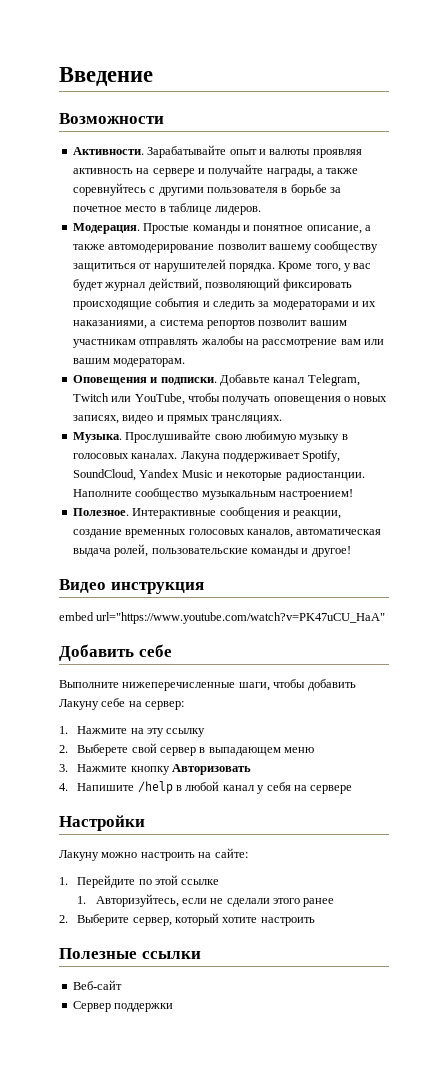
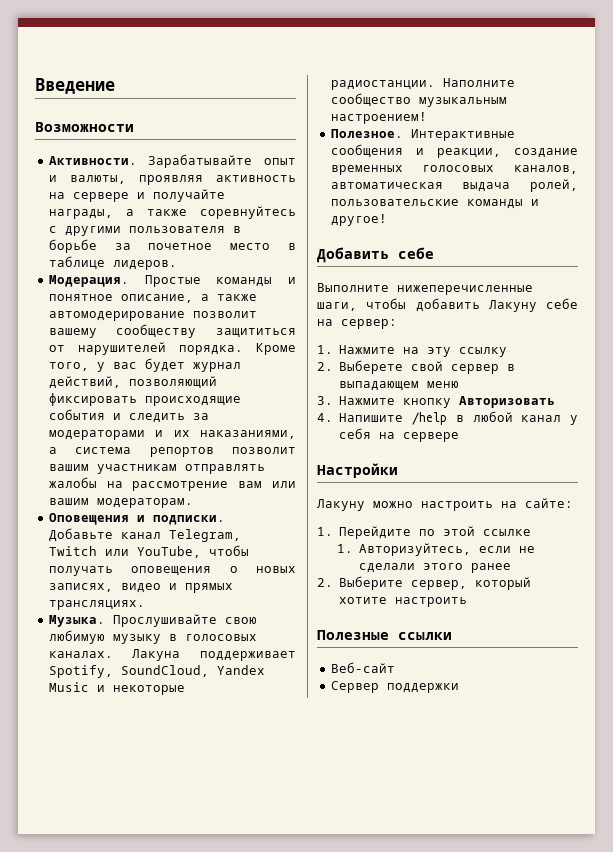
[269,149,311,155] валюты -> [69,175,126,184] валюты,
[59,579,204,594] [59,612,386,624] // Видео инструкция // embed url="https://www.youtube.com/watch?v=PK47uCU_HaA" -> (387, 220) none

